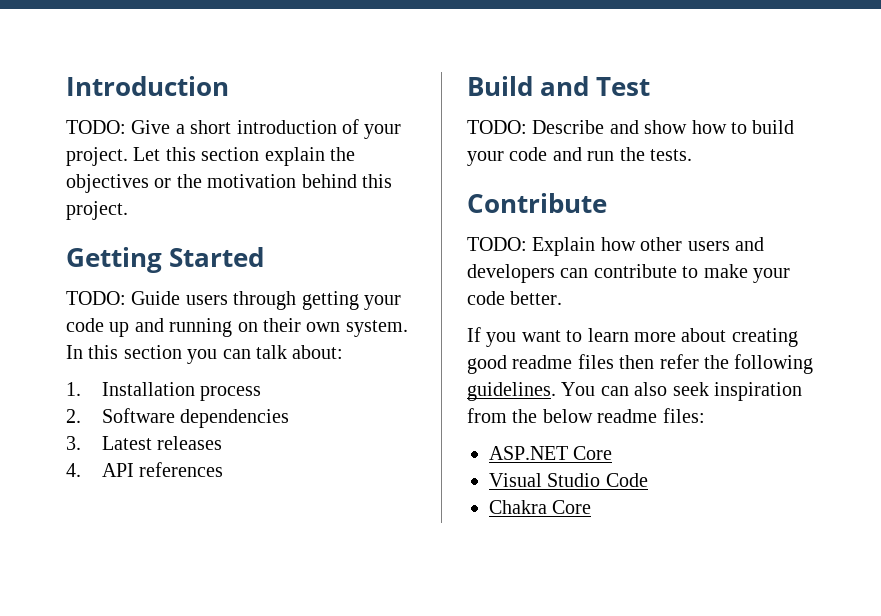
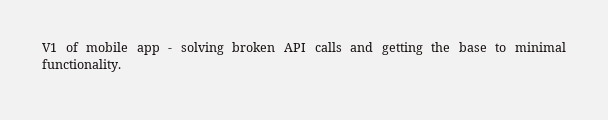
[66,76,229,96] [66,119,402,139] [66,147,355,166] [66,174,392,193] [66,201,128,220] [66,247,264,273] [66,291,401,310] [66,318,408,337] [66,345,344,364] [66,382,261,401] [66,408,289,428] [66,436,222,450] [66,462,223,477] [467,76,650,96] [467,120,795,134] [467,147,692,166] [467,193,607,213] [467,237,764,256] [467,264,790,283] [467,291,563,305] [467,327,798,347] [467,354,814,374] [467,382,802,401] [467,408,705,423] [489,446,613,460] [489,473,648,487] [489,500,592,514] Introduction // TODO: Give a short introduction of your project. Let this section explain the objectives or the motivation behind this project. // Getting Started // TODO: Guide users through getting your code up and running on their own system. In this section you can talk about: // 1. Installation process // 2. Software dependencies // 3. Latest releases // 4. API references // Build and Test // TODO: Describe and show how to build your code and run the tests. // Contribute // TODO: Explain how other users and developers can contribute to make your code better. // If you want to learn more about creating good readme files then refer the following guidelines. You can also seek inspiration from the below readme files: // ASP.NET Core // Visual Studio Code // Chakra Core -> [42,42,566,55] [42,59,121,72] V1 of mobile app - solving broken API calls and getting the base to minimal functionality.

